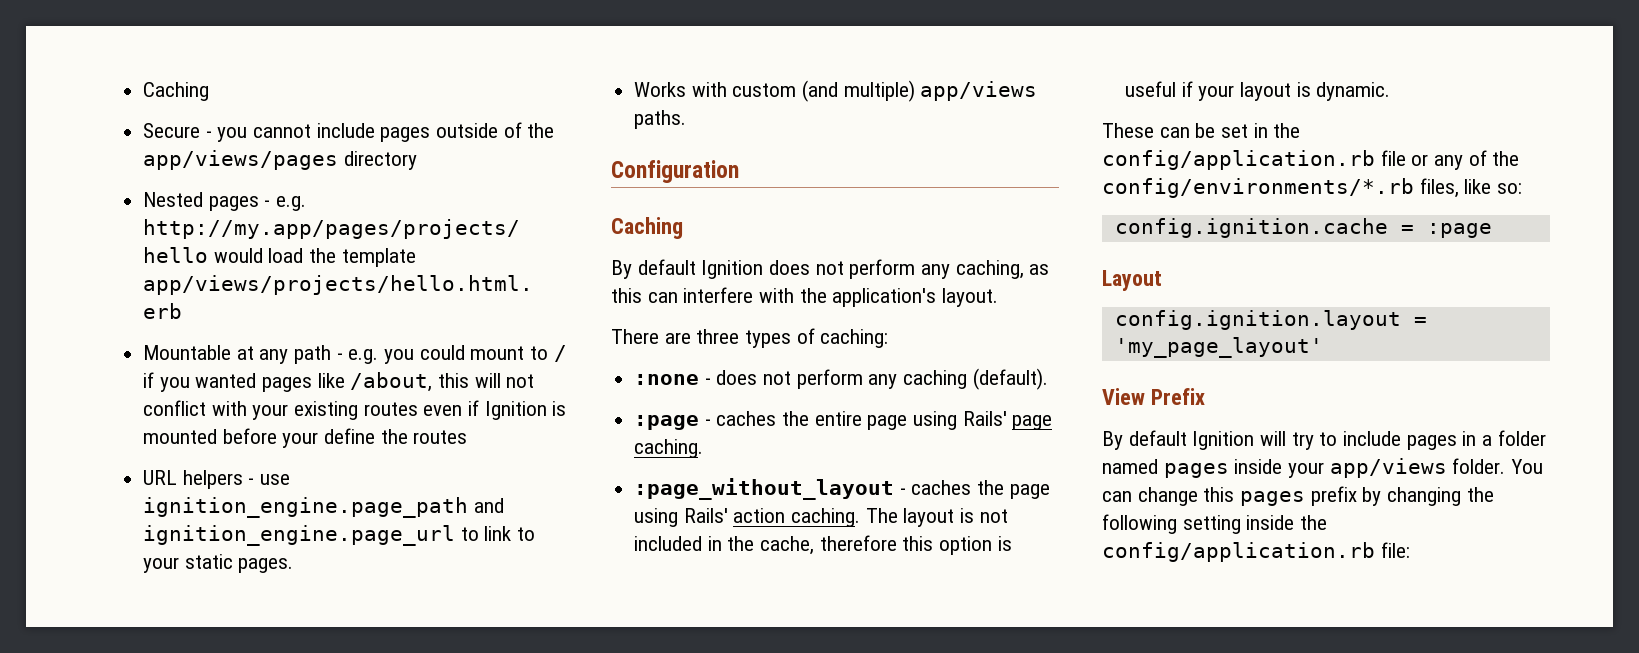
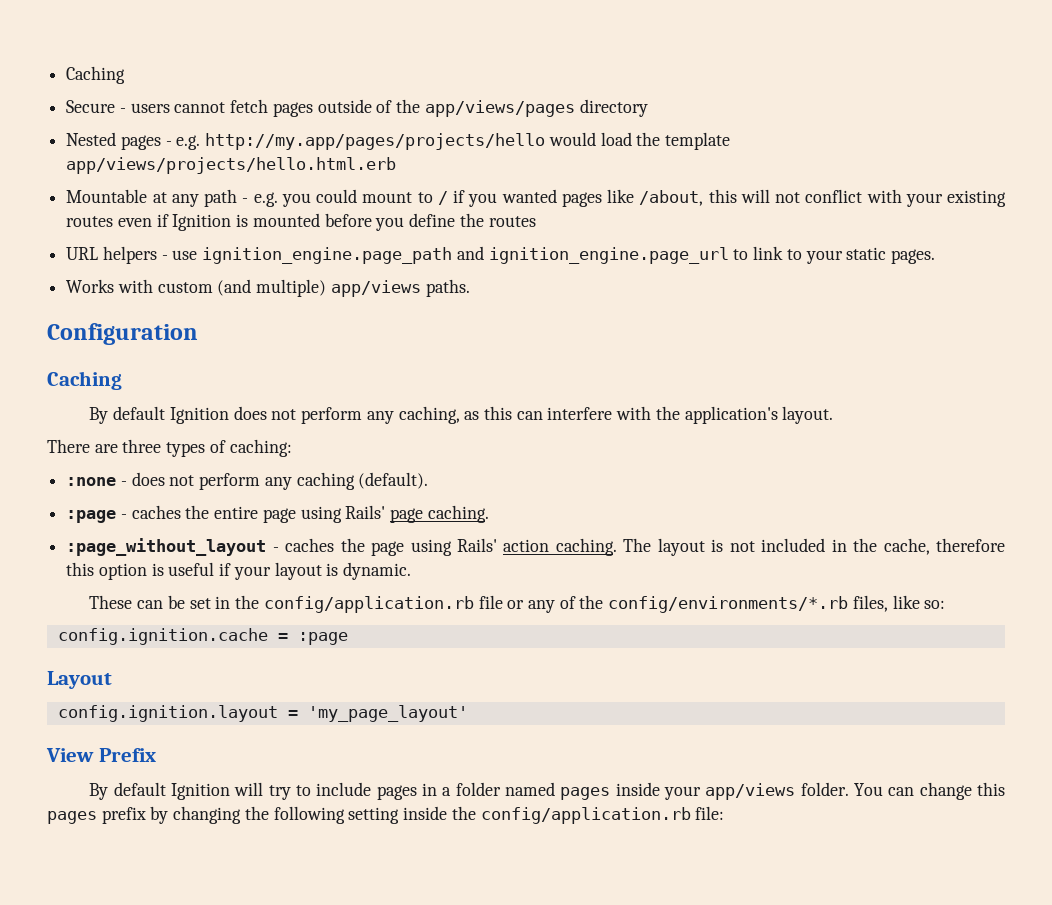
[217,123,375,142] you cannot include -> [130,99,269,113] users cannot fetch
[282,432,319,448] your -> [375,217,405,231] you

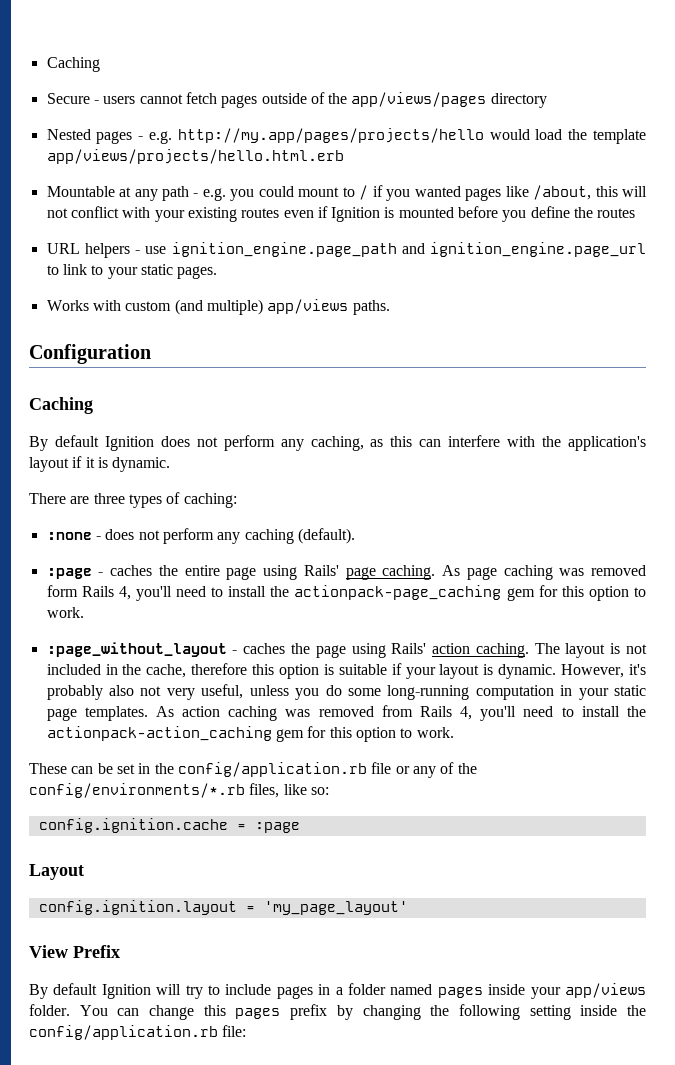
[782,406,834,424] layout. -> [29,456,171,472] layout if it is dynamic.
(489, 514) none -> [442,565,646,580] [46,585,647,601] [46,607,84,618] As page caching was removed form Rails 4, you'll need to install the actionpack-page_caching gem for this option to work.
[168,562,215,576] useful -> [338,664,387,675] suitable
(412, 571) none -> [561,664,646,678] [46,684,646,700] [46,705,646,721] [46,726,454,742] However, it's probably also not very useful, unless you do some long-running computation in your static page templates. As action caching was removed from Rails 4, you'll need to install the actionpack-action_caching gem for this option to work.

